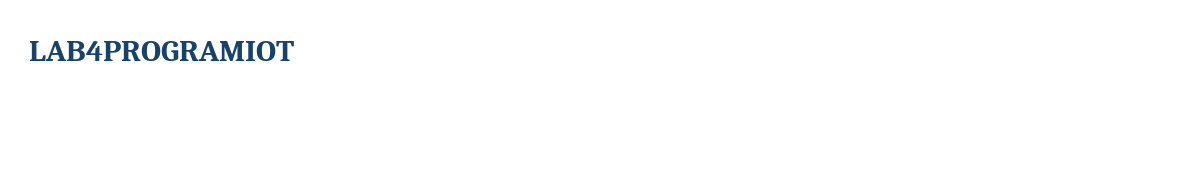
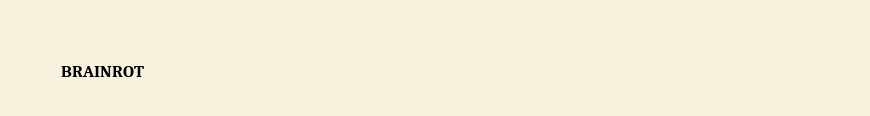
[29,41,294,61] LAB4PROGRAMIOT -> [61,66,144,77] BRAINROT

